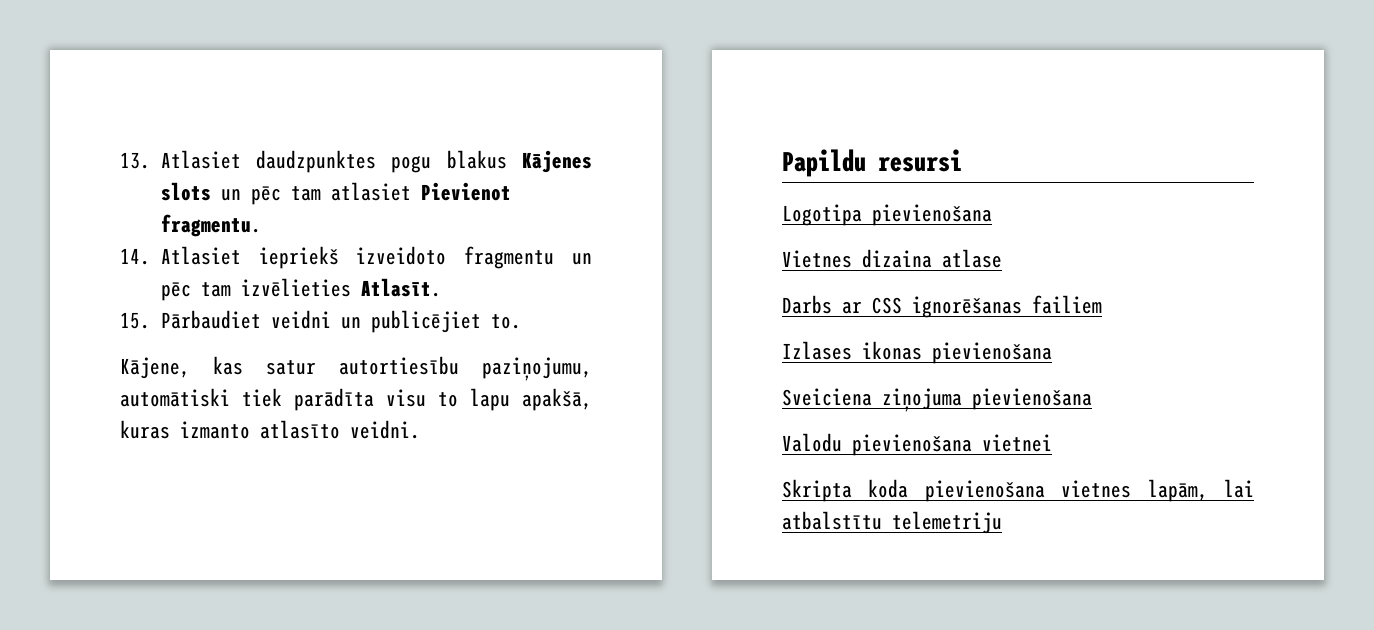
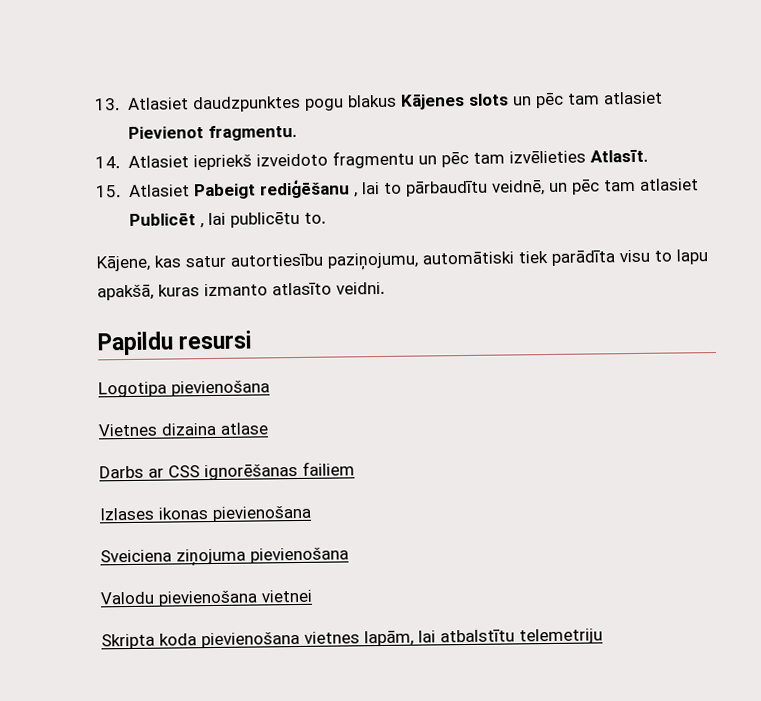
[160,310,481,333] Pārbaudiet veidni un publicējiet -> [128,178,699,200] [128,211,300,229] Atlasiet Pabeigt rediģēšanu , lai to pārbaudītu veidnē, un pēc tam atlasiet Publicēt , lai publicētu

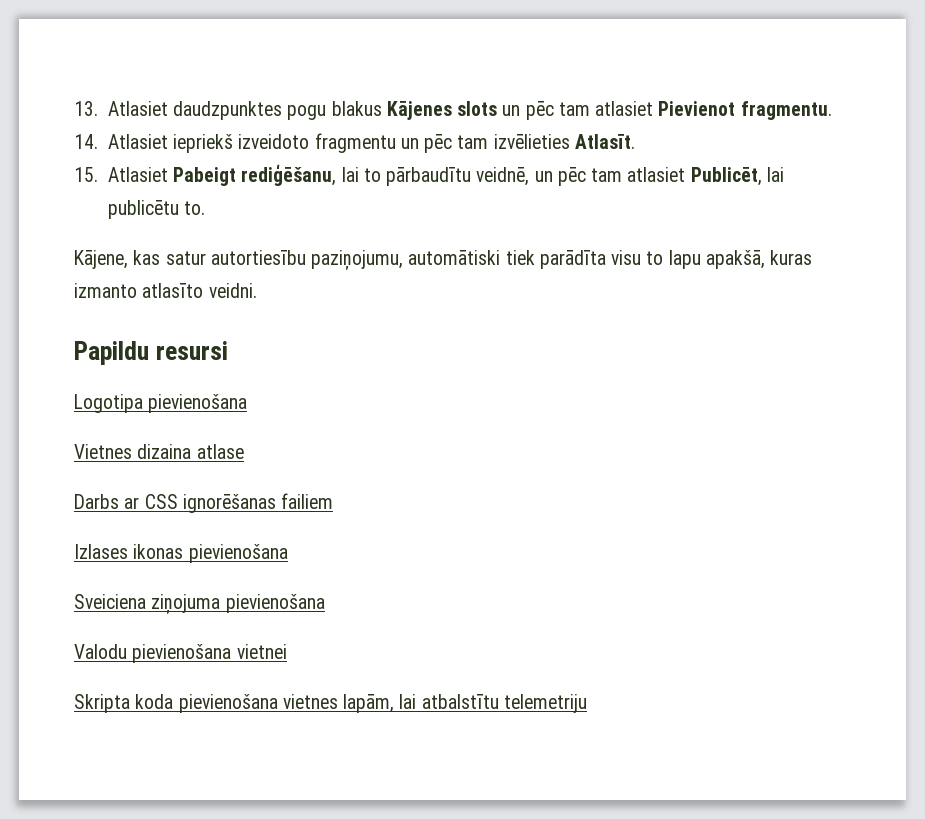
[258,179,358,199] rediģēšanu , -> [241,164,337,186] rediģēšanu,
[128,213,204,229] Publicēt , -> [690,167,762,186] Publicēt,

